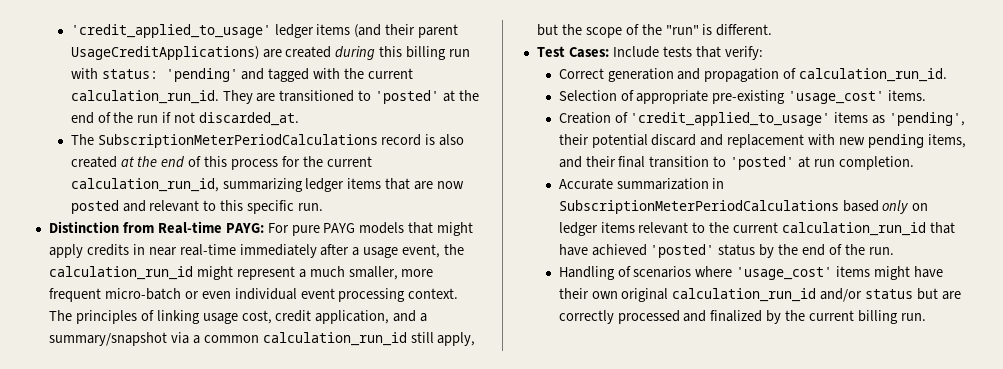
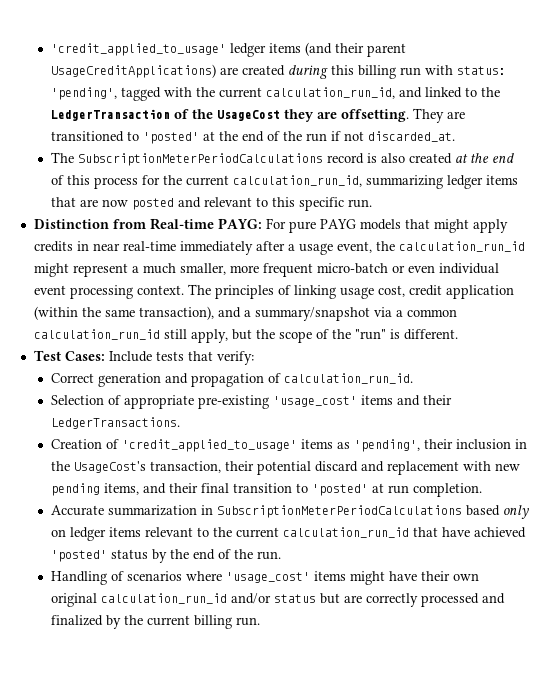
[165,68,265,82] 'pending' and -> [50,87,117,100] 'pending',
[70,90,219,104] calculation_run_id. -> [265,87,500,99] [50,109,409,122] calculation_run_id, and linked to the LedgerTransaction of the UsageCost they are offsetting.
[315,310,390,324] application, -> [445,285,514,299] [33,306,214,320] application (within the same transaction),
[888,90,927,101] items. -> [360,395,452,406] [50,417,180,429] items and their LedgerTransactions.
(589, 139) none -> [455,439,527,450] [50,461,254,473] inclusion in the UsageCost's transaction, their

